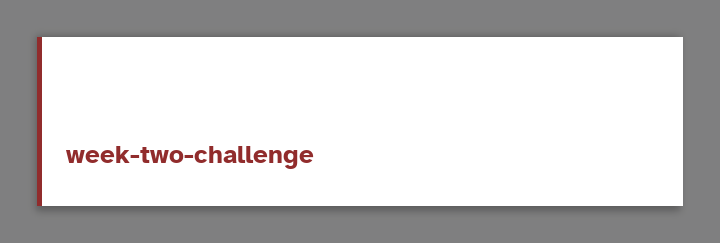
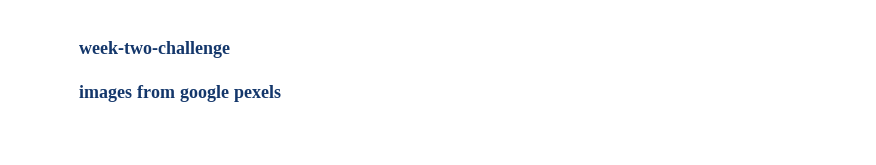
(314, 157) none -> [79,85,281,102] // images from google pexels

